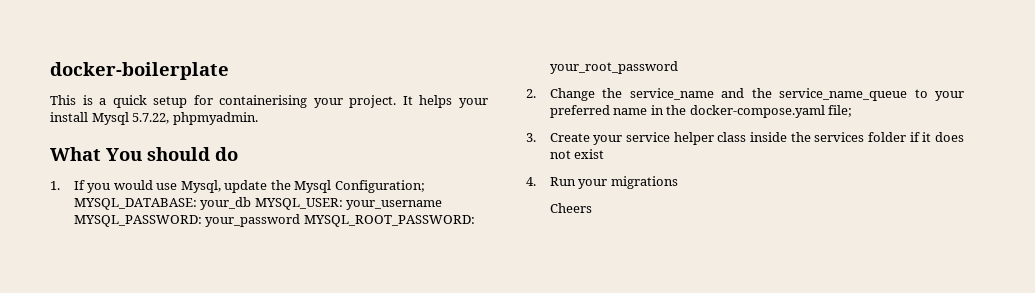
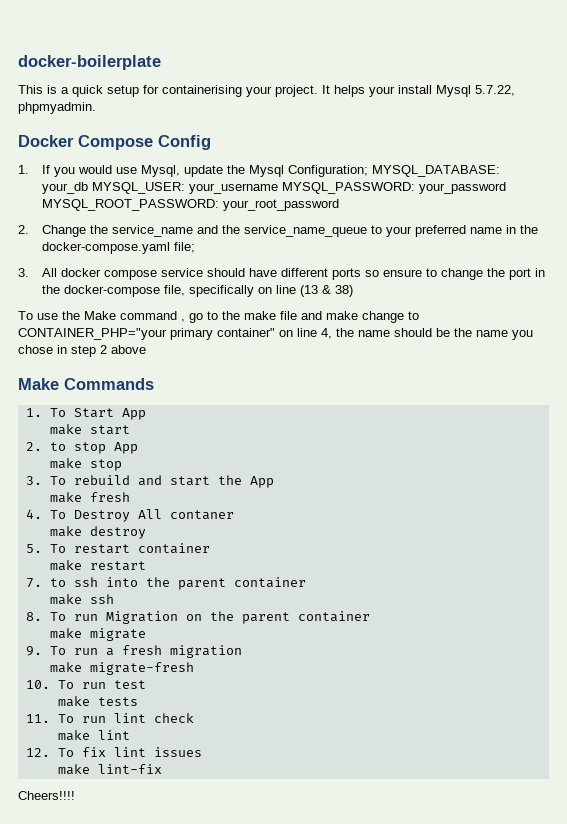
[50,147,238,161] What You should do -> [18,135,211,150] Docker Compose Config
[549,132,964,145] [549,149,605,159] [526,176,678,189] [549,203,592,213] Create your service helper class inside the services folder if it does not exist // 4. Run your migrations // Cheers -> [41,268,545,280] [41,285,353,297] [18,311,419,323] [18,328,533,340] [18,345,146,357] [18,378,154,390] [25,408,146,420] [49,424,130,435] [25,442,138,454] [49,458,122,471] [25,475,274,488] [49,492,130,503] [25,509,234,522] [49,526,146,539] [25,543,210,554] [49,560,146,571] [25,577,306,590] [49,594,114,605] [25,611,370,624] [49,628,146,641] [25,645,242,658] [49,662,194,675] [25,680,146,689] [57,696,138,707] [25,713,194,723] [57,730,130,741] [25,747,202,757] [57,764,162,775] [18,791,75,800] All docker compose service should have different ports so ensure to change the port in the docker-compose file, specifically on line (13 & 38) // To use the Make command , go to the make file and make change to CONTAINER_PHP="your primary container" on line 4, the name should be the name you chose in step 2 above // Make Commands // 1. To Start App // make start // 2. to stop App // make stop // 3. To rebuild and start the App // make fresh // 4. To Destroy All contaner // make destroy // 5. To restart container // make restart // 7. to ssh into the parent container // make ssh // 8. To run Migration on the parent container // make migrate // 9. To run a fresh migration // make migrate-fresh // 10. To run test // make tests // 11. To run lint check // make lint // 12. To fix lint issues // make lint-fix // Cheers!!!!

